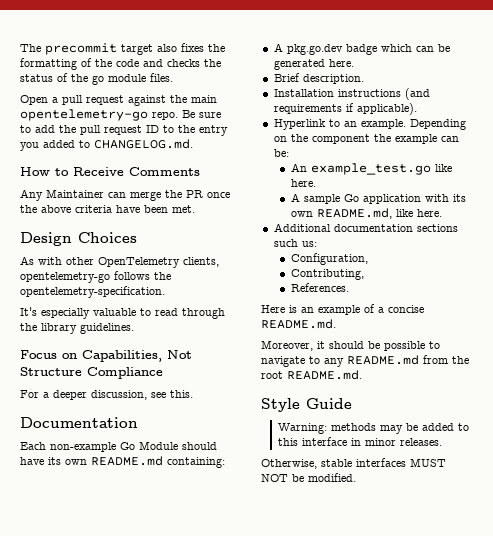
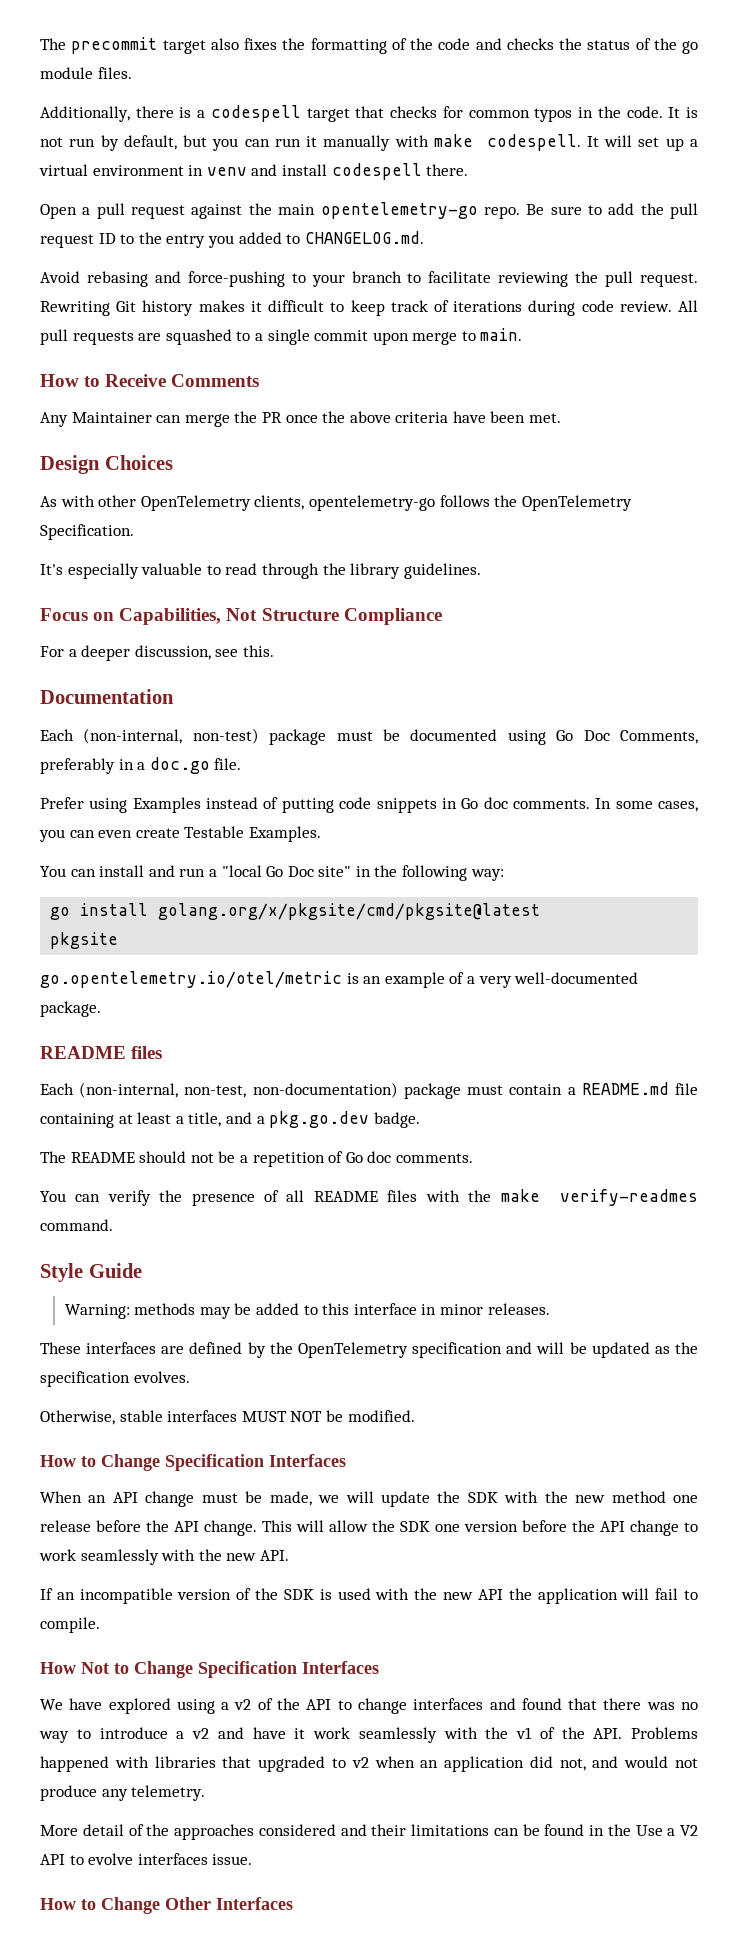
(173, 77) none -> [40,105,699,122] [40,134,698,151] [39,163,469,180] // Additionally, there is a codespell target that checks for common typos in the code. It is not run by default, but you can run it manually with make codespell. It will set up a virtual environment in venv and install codespell there.
(193, 144) none -> [40,271,698,287] [40,300,698,316] [40,328,523,345] // Avoid rebasing and force-pushing to your branch to facilitate reviewing the pull request. Rewriting Git history makes it difficult to keep track of iterations during code review. All pull requests are squashed to a single commit upon merge to main.
[20,286,165,298] opentelemetry-specification. -> [521,495,632,511] [40,524,134,540] OpenTelemetry Specification.
[50,441,217,452] [20,456,225,468] [273,43,450,55] [273,59,354,70] [273,73,364,84] [273,88,430,100] [273,103,417,115] [273,119,466,130] [273,134,459,144] [273,149,289,157] [290,163,452,175] [290,179,316,187] [290,193,466,204] [290,208,442,219] [273,223,458,232] [273,239,317,247] [290,253,368,265] [290,269,364,280] [290,283,349,292] [261,305,285,313] non-example Go Module should have its own README.md containing: // A pkg.go.dev badge which can be generated here. // Brief description. // Installation instructions (and requirements if applicable). // Hyperlink to an example. Depending on the component the example can be: // An example_test.go like here. // A sample Go application with its own README.md, like here. // Additional documentation sections such us: // Configuration, // Contributing, // References. // Here -> [83,728,698,745] [40,757,242,774] [40,797,698,813] [39,826,321,842] [40,865,504,881] [50,903,541,920] [50,932,119,949] [40,971,342,988] (non-internal, non-test) package must be documented using Go Doc Comments, preferably in a doc.go file. // Prefer using Examples instead of putting code snippets in Go doc comments. In some cases, you can even create Testable Examples. // You can install and run a "local Go Doc site" in the following way: // go install golang.org/x/pkgsite/cmd/pkgsite@latest // pkgsite // go.opentelemetry.io/otel/metric
[388,305,424,313] [261,319,336,329] [261,340,440,351] [261,355,469,367] [261,370,362,380] concise README.md. // Moreover, it should be possible to navigate to any README.md from the root README.md. -> [478,972,639,988] [40,1001,101,1017] [40,1046,163,1059] [40,1082,698,1099] [40,1111,420,1128] [40,1151,473,1167] [40,1189,699,1206] [40,1219,113,1231] very well-documented package. // README files // Each (non-internal, non-test, non-documentation) package must contain a README.md file containing at least a title, and a pkg.go.dev badge. // The README should not be a repetition of Go doc comments. // You can verify the presence of all README files with the make verify-readmes command.
(443, 442) none -> [40,1342,698,1358] [40,1371,190,1387] // These interfaces are defined by the OpenTelemetry specification and will be updated as the specification evolves.
(356, 477) none -> [40,1454,346,1471] [40,1491,698,1507] [40,1520,698,1536] [39,1549,289,1565] [40,1588,698,1604] [40,1617,100,1633] [40,1661,379,1678] [40,1698,698,1714] [39,1727,698,1743] [40,1756,699,1772] [40,1785,206,1801] [40,1824,698,1840] [40,1853,253,1865] [40,1897,293,1914] // How to Change Specification Interfaces // When an API change must be made, we will update the SDK with the new method one release before the API change. This will allow the SDK one version before the API change to work seamlessly with the new API. // If an incompatible version of the SDK is used with the new API the application will fail to compile. // How Not to Change Specification Interfaces // We have explored using a v2 of the API to change interfaces and found that there was no way to introduce a v2 and have it work seamlessly with the v1 of the API. Problems happened with libraries that upgraded to v2 when an application did not, and would not produce any telemetry. // More detail of the approaches considered and their limitations can be found in the Use a V2 API to evolve interfaces issue. // How to Change Other Interfaces

